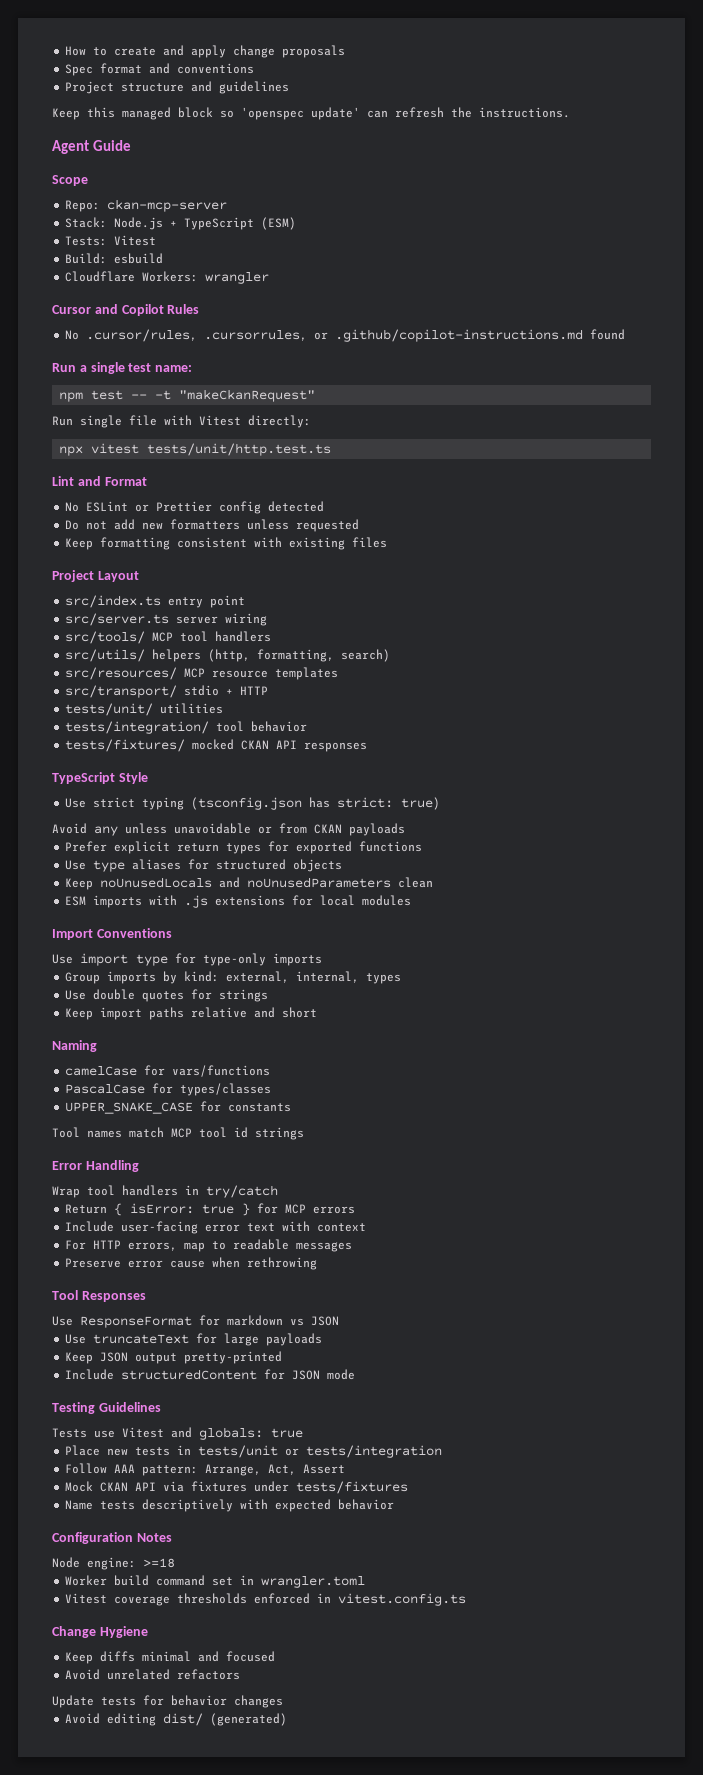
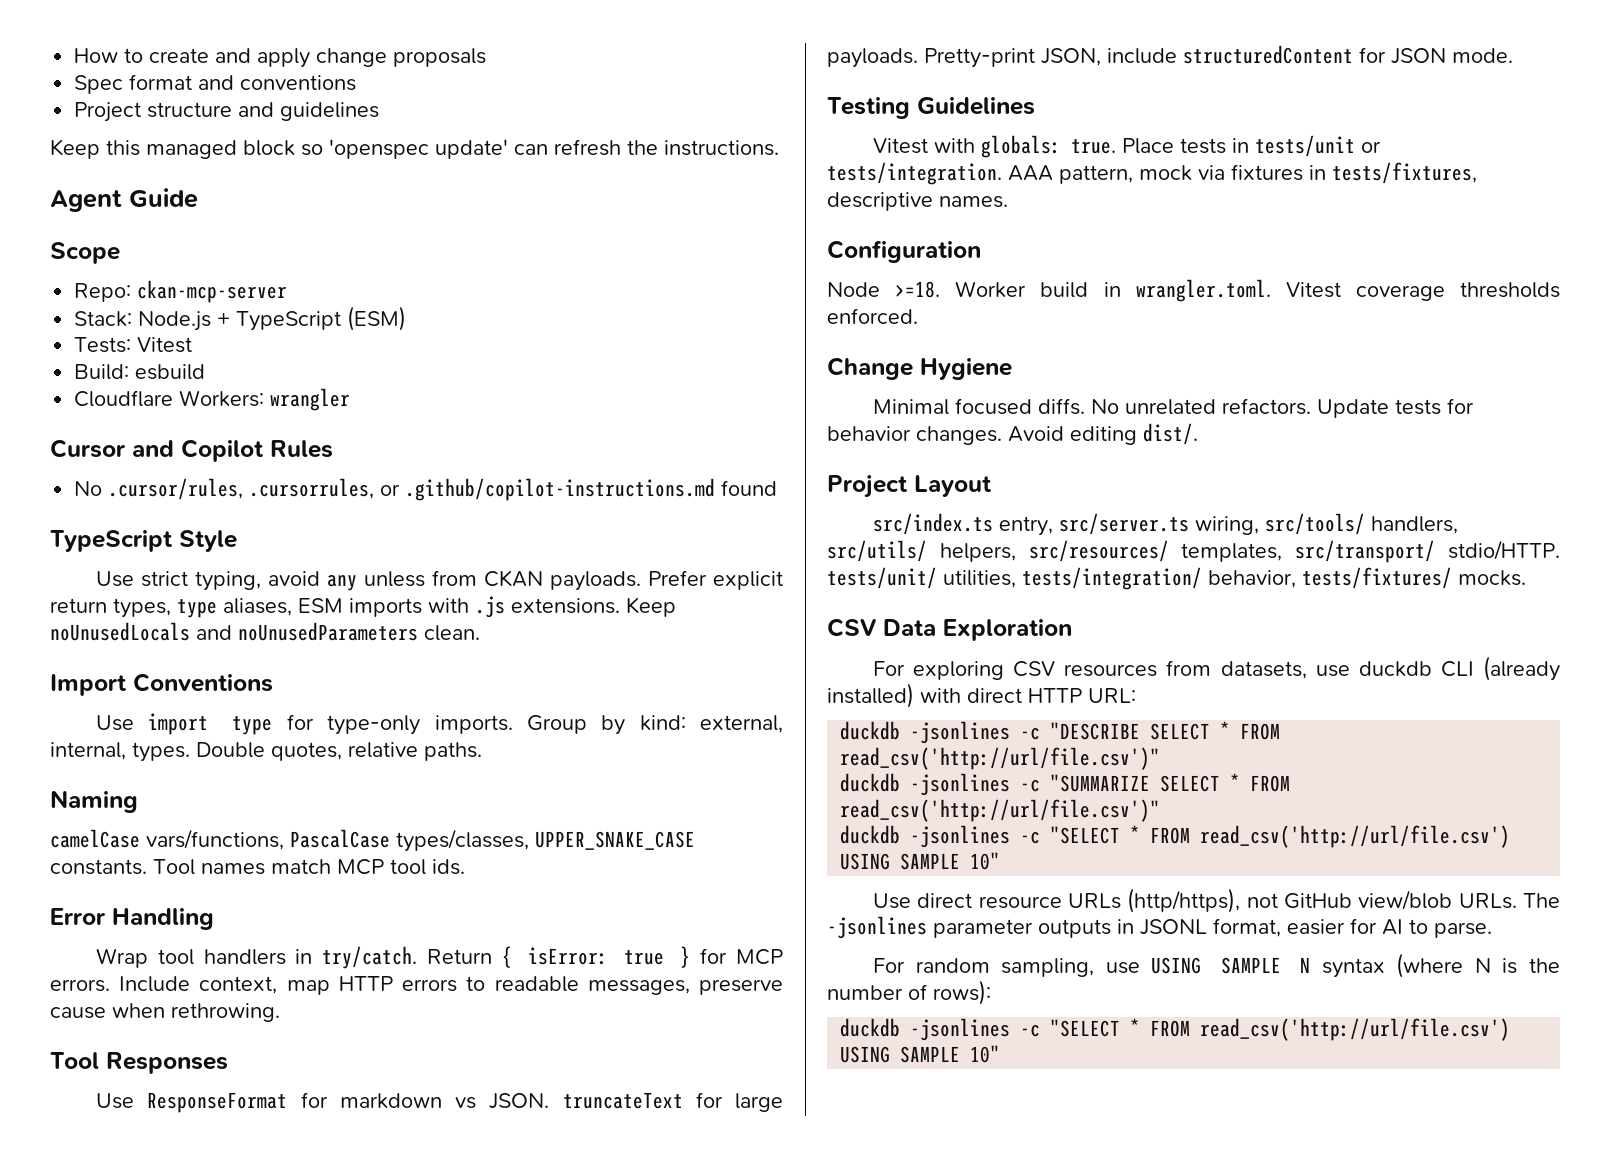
[52,362,193,374] [59,389,316,402] [52,415,311,428] [59,443,332,456] [52,476,147,486] [65,501,325,514] [65,519,360,532] [65,537,388,550] [52,570,139,582] [65,595,246,608] [65,613,268,626] [65,631,272,644] [65,649,391,662] [65,667,339,680] [65,685,269,698] [65,703,224,716] [65,721,308,734] [65,739,368,752] [52,772,148,784] [65,797,441,810] [52,823,272,836] Run a single test name: // npm test -- -t "makeCkanRequest" // Run single file with Vitest directly: // npx vitest tests/unit/http.test.ts // Lint and Format // No ESLint or Prettier config detected // Do not add new formatters unless requested // Keep formatting consistent with existing files // Project Layout // src/index.ts entry point // src/server.ts server wiring // src/tools/ MCP tool handlers // src/utils/ helpers (http, formatting, search) // src/resources/ MCP resource templates // src/transport/ stdio + HTTP // tests/unit/ utilities // tests/integration/ tool behavior // tests/fixtures/ mocked CKAN API responses // TypeScript Style // Use strict typing (tsconfig.json has strict: true) // Avoid any unless unavoidable or -> [50,530,237,552] [96,571,426,591] TypeScript Style // Use strict typing, avoid any unless
[349,823,405,836] payloads // -> [550,571,642,591] payloads.
[226,841,423,854] [65,859,343,872] [65,877,434,890] [65,895,412,908] types for exported functions // Use type aliases for structured objects // Keep noUnusedLocals and noUnusedParameters clean // ESM imports with .js extensions for local modules -> [113,596,676,618] [50,622,480,641] types, type aliases, ESM imports with .js extensions. Keep noUnusedLocals and noUnusedParameters clean.
[273,953,322,966] [65,971,157,984] imports // Group imports -> [434,715,587,734] imports. Group
[366,973,402,984] [65,989,269,1002] [65,1007,318,1020] [52,1040,97,1052] [65,1065,271,1077] [65,1083,272,1096] [65,1101,292,1114] types // Use double quotes for strings // Keep import paths relative and short // Naming // camelCase for vars/functions // PascalCase for types/classes // UPPER_SNAKE_CASE for constants // -> [132,742,482,762] [50,790,138,813] [50,829,695,852] [50,859,147,875] types. Double quotes, relative paths. // Naming // camelCase vars/functions, PascalCase types/classes, UPPER_SNAKE_CASE constants.
[234,1127,304,1140] id strings -> [432,859,465,875] ids.
[206,1185,278,1198] try/catch // -> [322,946,418,969] try/catch.
[313,1206,356,1214] [65,1221,367,1234] [65,1239,353,1252] [65,1258,164,1268] errors // Include user-facing error text with context // For HTTP errors, map to readable messages // Preserve error -> [50,976,783,995] errors. Include context, map HTTP errors to readable messages, preserve
[247,1257,318,1270] rethrowing -> [171,1003,280,1022] rethrowing.
[311,1316,339,1326] [65,1334,87,1344] JSON // Use -> [489,1093,550,1109] JSON.
[266,1333,323,1346] [65,1351,283,1364] [65,1369,115,1380] payloads // Keep JSON output pretty-printed // Include -> [827,48,1177,68] payloads. Pretty-print JSON, include
[327,1369,356,1380] mode -> [1452,48,1513,63] mode.
[52,1427,303,1440] [65,1445,443,1458] [65,1463,346,1476] [65,1481,409,1494] [65,1499,395,1512] Tests use Vitest and globals: true // Place new tests in tests/unit or tests/integration // Follow AAA pattern: Arrange, Act, Assert // Mock CKAN API via fixtures under tests/fixtures // Name tests descriptively with expected behavior -> [873,135,1382,158] [827,162,1477,185] [827,192,1008,211] Vitest with globals: true. Place tests in tests/unit or tests/integration. AAA pattern, mock via fixtures in tests/fixtures, descriptive names.
[136,1533,172,1542] Notes -> (981, 251) none
[87,1557,175,1570] [65,1575,366,1588] [65,1593,467,1606] [52,1626,148,1638] [65,1651,276,1664] [65,1669,241,1680] engine: >=18 // Worker build command set in wrangler.toml // Vitest coverage thresholds enforced in vitest.config.ts // Change Hygiene // Keep diffs minimal and focused // Avoid unrelated refactors // -> [895,279,1560,302] [827,308,918,324] [827,357,1012,380] [873,398,1312,415] >=18. Worker build in wrangler.toml. Vitest coverage thresholds enforced. // Change Hygiene // Minimal focused diffs. No unrelated refactors.
[234,1695,283,1708] changes // -> [916,426,1002,445] changes.
[163,1713,288,1726] dist/ (generated) -> [1143,423,1198,445] [827,475,992,498] [873,513,1459,536] [827,540,1560,563] [827,567,1526,590] [827,618,1072,641] [873,656,1560,681] [827,683,1136,708] [840,721,1281,744] [840,747,1161,770] [840,773,1291,796] [840,799,1161,822] [840,825,1511,848] [840,852,1001,870] [873,888,1560,913] [827,916,1492,939] [873,953,1560,978] [827,980,991,1005] [840,1018,1511,1041] [840,1045,1001,1063] dist/. // Project Layout // src/index.ts entry, src/server.ts wiring, src/tools/ handlers, src/utils/ helpers, src/resources/ templates, src/transport/ stdio/HTTP. tests/unit/ utilities, tests/integration/ behavior, tests/fixtures/ mocks. // CSV Data Exploration // For exploring CSV resources from datasets, use duckdb CLI (already installed) with direct HTTP URL: // duckdb -jsonlines -c "DESCRIBE SELECT * FROM read_csv('http://url/file.csv')" // duckdb -jsonlines -c "SUMMARIZE SELECT * FROM read_csv('http://url/file.csv')" // duckdb -jsonlines -c "SELECT * FROM read_csv('http://url/file.csv') USING SAMPLE 10" // Use direct resource URLs (http/https), not GitHub view/blob URLs. The -jsonlines parameter outputs in JSONL format, easier for AI to parse. // For random sampling, use USING SAMPLE N syntax (where N is the number of rows): // duckdb -jsonlines -c "SELECT * FROM read_csv('http://url/file.csv') USING SAMPLE 10"

